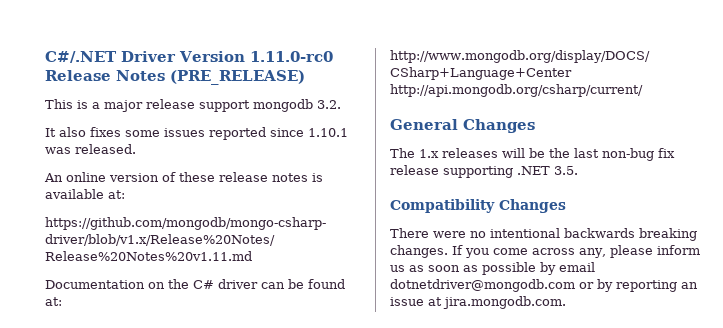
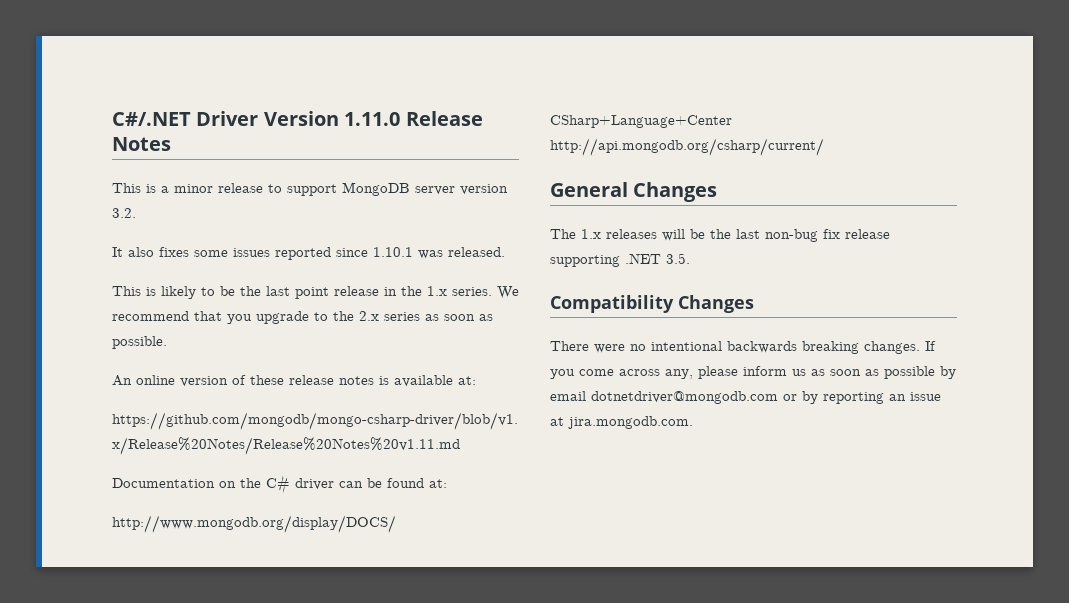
[249,51,333,62] 1.11.0-rc0 -> [344,112,401,126] 1.11.0
[170,70,305,85] (PRE_RELEASE) -> (171, 144) none
[104,99,313,112] major release support mongodb -> [174,182,508,196] minor release to support MongoDB server version
(136, 149) none -> [112,286,519,299] [112,311,493,324] [112,336,167,349] // This is likely to be the last point release in the 1.x series. We recommend that you upgrade to the 2.x series as soon as possible.

